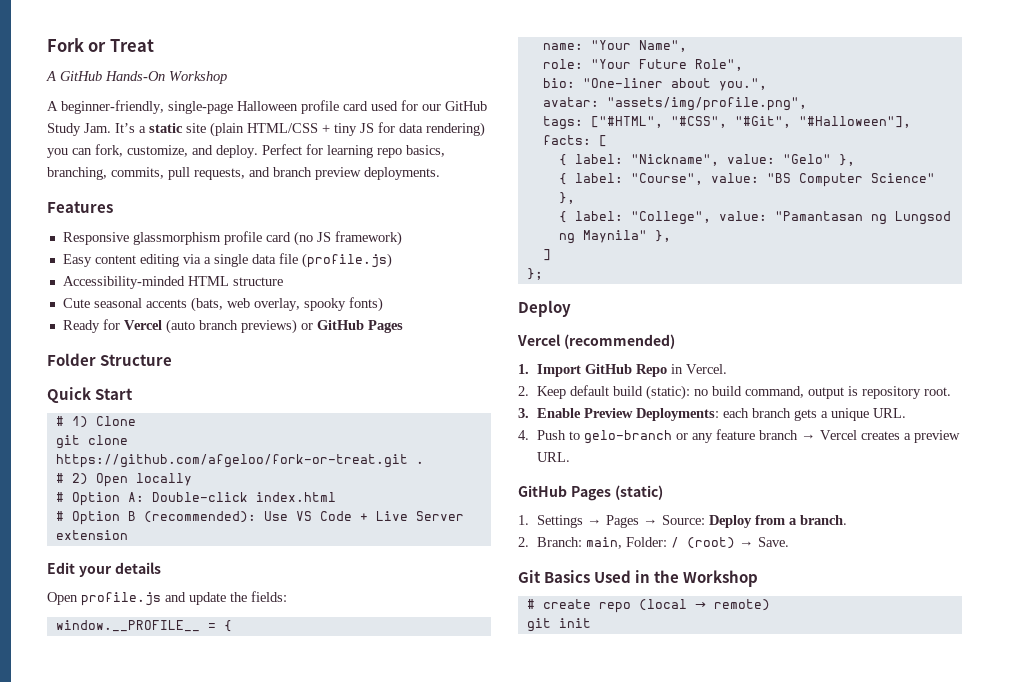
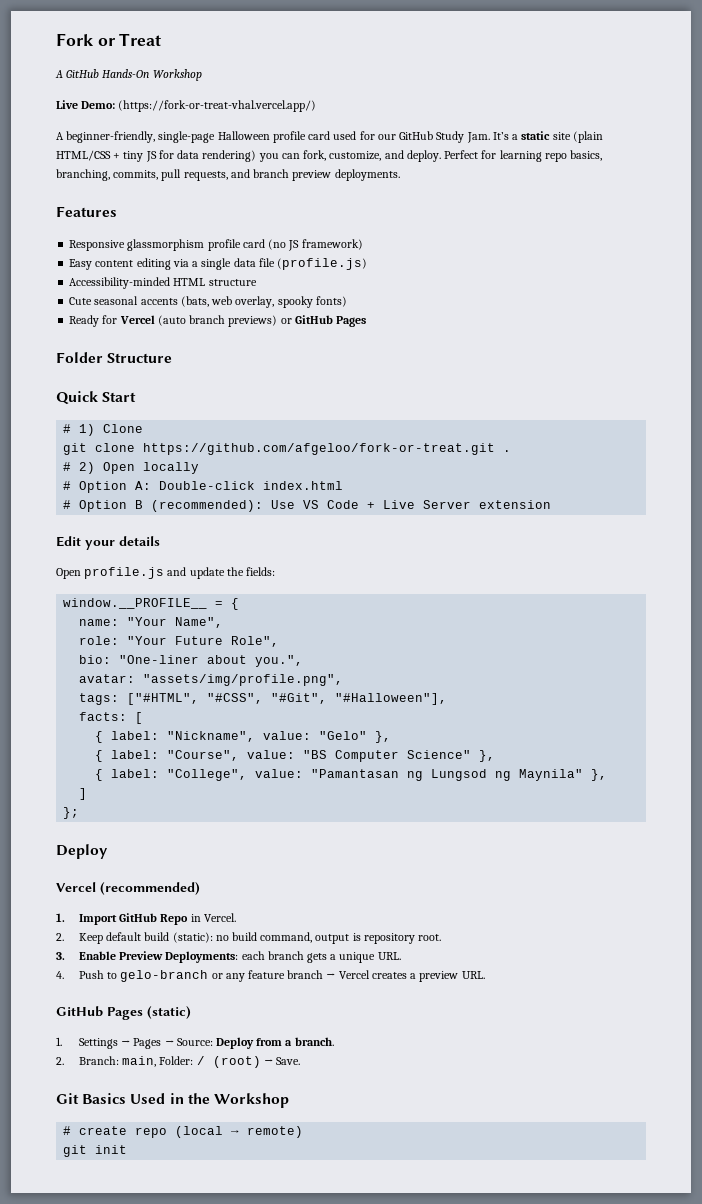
(227, 77) none -> [56,100,317,112] // Live Demo: (https://fork-or-treat-vhal.vercel.app/)

